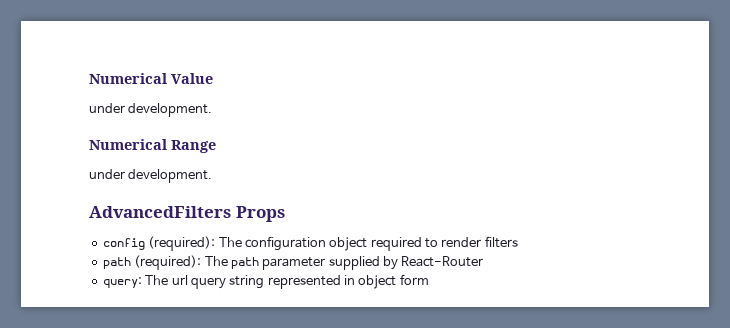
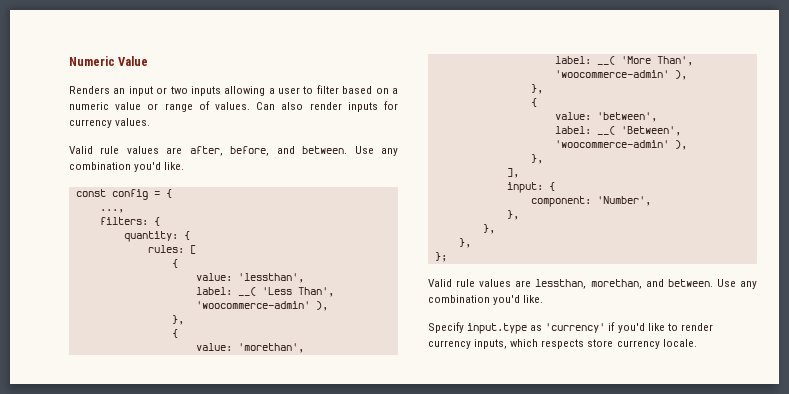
[89,73,167,84] Numerical -> [69,56,115,66] Numeric
[89,103,213,117] [89,139,216,153] [89,169,213,183] [89,206,285,222] [102,236,518,251] [102,255,484,270] [102,274,429,289] under development. // Numerical Range // under development. // AdvancedFilters Props // config (required): The configuration object required to render filters // path (required): The path parameter supplied by React-Router // query: The url query string represented in object form -> [69,85,398,96] [69,101,398,112] [69,118,151,128] [69,146,399,156] [69,162,185,172] [75,189,172,200] [99,209,124,213] [99,217,160,226] [123,231,190,242] [147,245,196,254] [171,259,178,268] [195,273,304,283] [195,287,334,297] [195,301,328,311] [171,315,184,325] [171,329,178,338] [195,343,304,353] [554,56,693,66] [554,70,687,80] [530,84,543,94] [530,98,537,107] [554,112,657,122] [554,126,681,136] [554,140,687,150] [530,154,543,164] [506,168,519,178] [506,182,555,193] [530,196,651,207] [506,210,519,220] [482,224,495,234] [458,238,471,248] [434,252,447,262] [428,279,757,289] [428,295,544,305] [428,322,713,334] [428,339,697,349] Renders an input or two inputs allowing a user to filter based on a numeric value or range of values. Can also render inputs for currency values. // Valid rule values are after, before, and between. Use any combination you'd like. // const config = { // ..., // filters: { // quantity: { // rules: [ // { // value: 'lessthan', // label: __( 'Less Than', 'woocommerce-admin' ), // }, // { // value: 'morethan', // label: __( 'More Than', 'woocommerce-admin' ), // }, // { // value: 'between', // label: __( 'Between', 'woocommerce-admin' ), // }, // ], // input: { // component: 'Number', // }, // }, // }, // }; // Valid rule values are lessthan, morethan, and between. Use any combination you'd like. // Specify input.type as 'currency' if you'd like to render currency inputs, which respects store currency locale.

